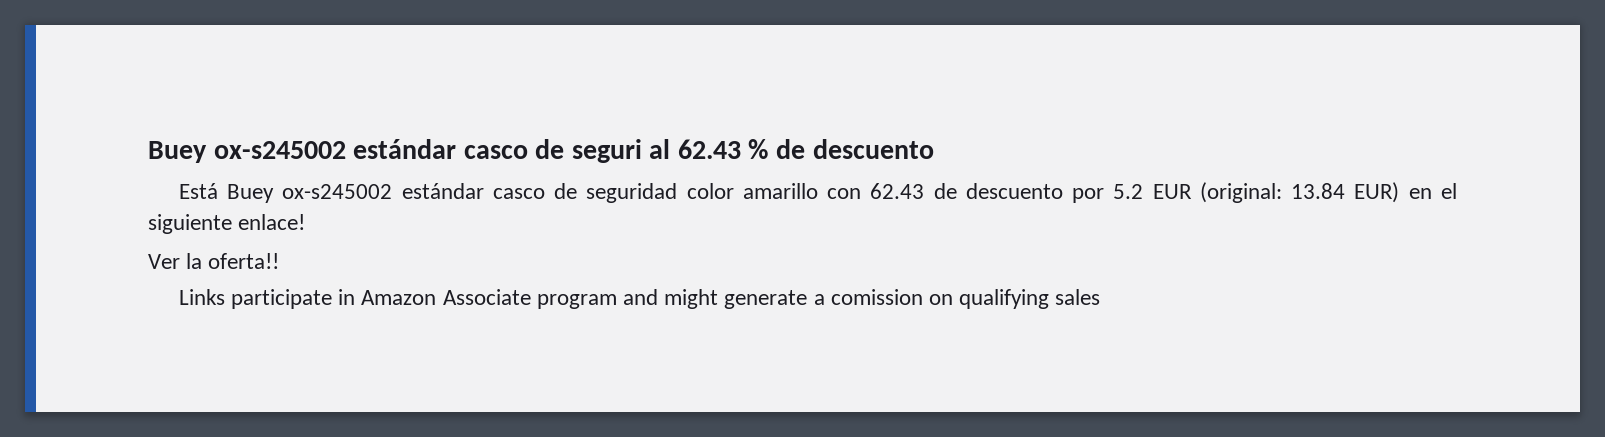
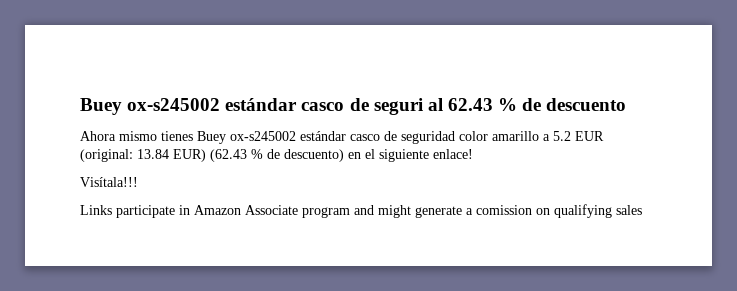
[178,183,218,199] Está -> [80,131,193,141] Ahora mismo tienes
[827,183,1105,203] con 62.43 de descuento por -> [543,134,550,141] a
(1400, 192) none -> [210,149,344,162] (62.43 % de descuento)
[148,253,280,269] Ver la oferta!! -> [80,177,138,187] Visítala!!!

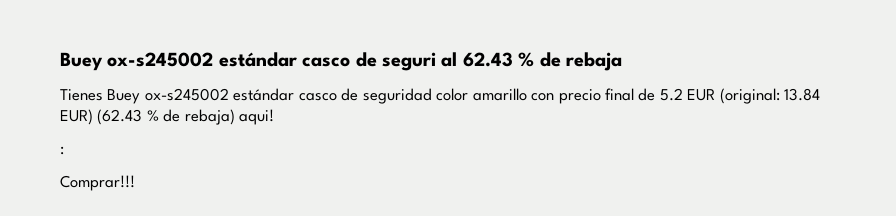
[546,98,627,111] [80,131,193,141] descuento // Ahora mismo tienes -> [565,52,622,71] [60,89,103,101] rebaja // Tienes
[543,134,550,141] a -> [531,88,656,104] con precio final de
[284,149,473,162] [80,177,138,187] [80,204,642,218] descuento) en el siguiente enlace! // Visítala!!! // Links participate in Amazon Associate program and might generate a comission on qualifying sales -> [184,109,275,125] [60,146,64,155] [60,175,135,191] rebaja) aqui! // : // Comprar!!!

